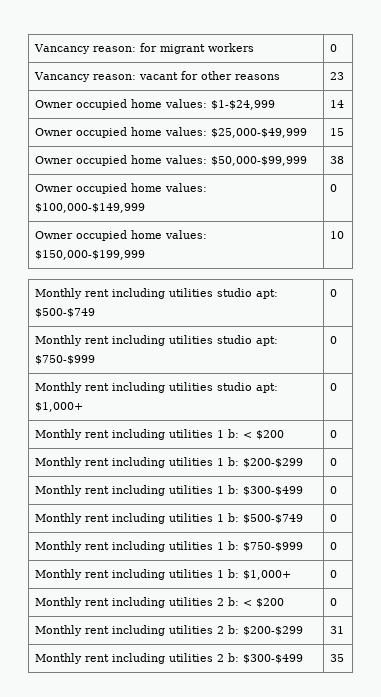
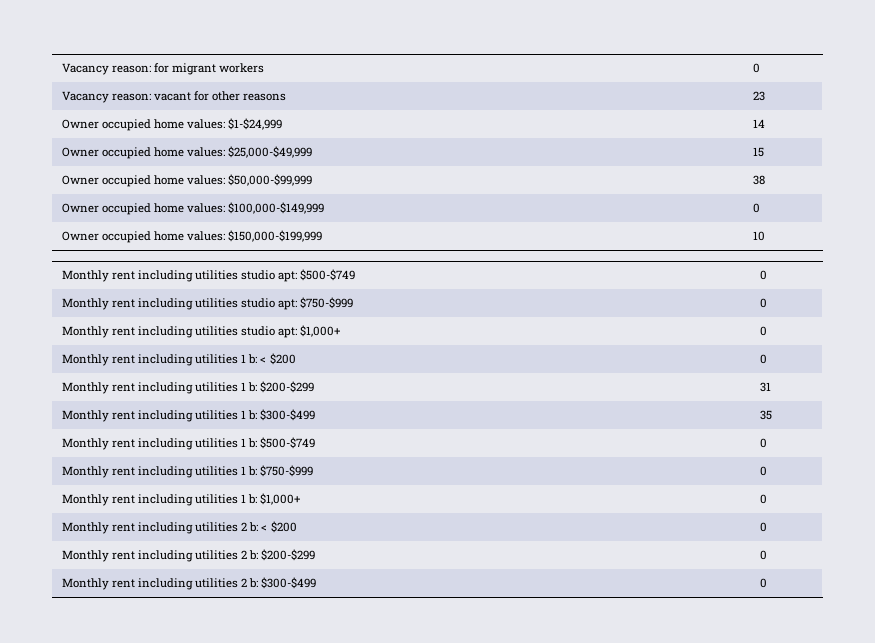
[33,44,90,54] Vancancy -> [61,63,109,75] Vacancy
[33,72,90,82] Vancancy -> [61,91,109,103] Vacancy
[329,458,337,466] 0 -> [759,382,771,392] 31
[329,486,337,494] 0 -> [759,410,772,420] 35
[329,626,344,634] 31 -> [759,550,767,560] 0
[329,654,344,662] 35 -> [759,578,767,588] 0

